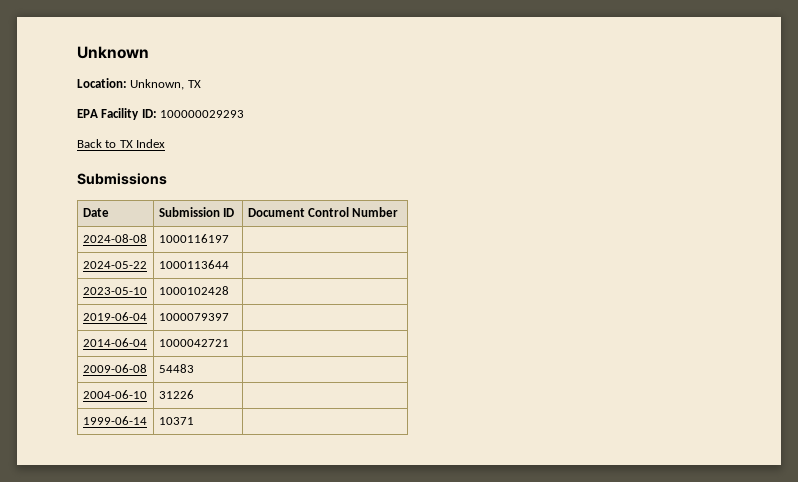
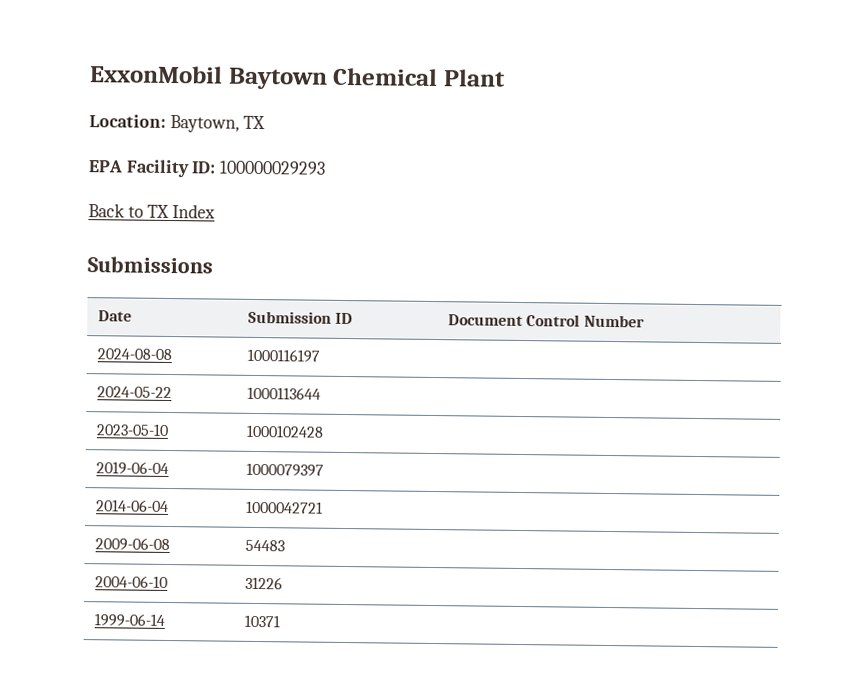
[77,46,149,59] Unknown -> [89,65,506,90] ExxonMobil Baytown Chemical Plant
[130,79,185,90] Unknown, -> [169,114,240,133] Baytown,

